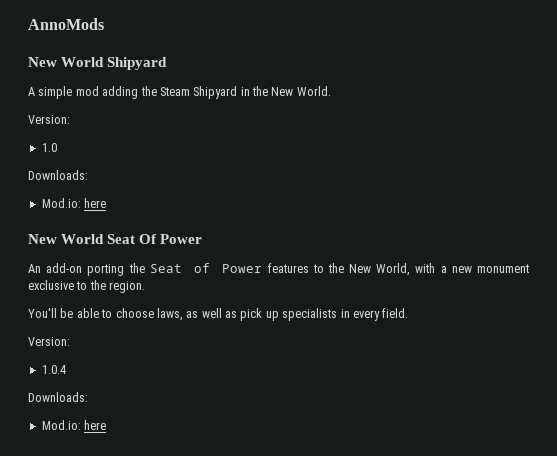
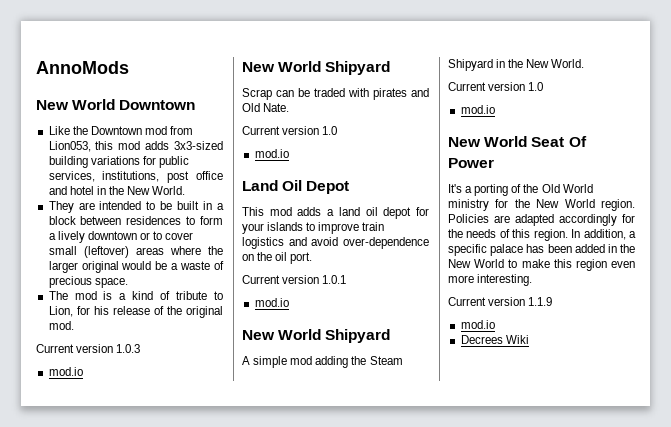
(104, 24) none -> [36,99,196,110] [48,126,194,135] [48,141,223,152] [48,156,189,168] [48,171,223,183] [48,186,186,195] [48,201,224,213] [48,216,223,225] [48,231,194,243] [48,246,223,258] [48,261,224,273] [48,276,128,288] [48,291,223,300] [48,306,223,318] [48,321,74,330] [36,344,141,353] [48,367,83,376] [242,61,391,75] [242,88,429,100] [242,103,290,112] [242,126,338,135] [254,149,289,158] [242,180,350,194] [242,207,429,219] [242,222,385,234] [242,237,429,249] [242,252,313,264] [242,275,347,284] [254,298,289,307] // New World Downtown // Like the Downtown mod from Lion053, this mod adds 3x3-sized building variations for public services, institutions, post office and hotel in the New World. // They are intended to be built in a block between residences to form a lively downtown or to cover small (leftover) areas where the larger original would be a waste of precious space. // The mod is a kind of tribute to Lion, for his release of the original mod. // Current version 1.0.3 // mod.io // New World Shipyard // Scrap can be traded with pirates and Old Nate. // Current version 1.0 // mod.io // Land Oil Depot // This mod adds a land oil depot for your islands to improve train logistics and avoid over-dependence on the oil port. // Current version 1.0.1 // mod.io
[28,115,70,124] [41,143,57,152] [28,170,88,180] [41,198,107,208] Version: // 1.0 // Downloads: // Mod.io: here -> [448,82,544,91] [460,105,495,114] Current version 1.0 // mod.io
[28,263,529,276] [28,280,146,293] [28,308,409,321] [28,337,70,346] [41,365,66,374] [28,392,88,402] [41,420,107,430] An add-on porting the Seat of Power features to the New World, with a new monument exclusive to the region. // You'll be able to choose laws, as well as pick up specialists in every field. // Version: // 1.0.4 // Downloads: // Mod.io: here -> [448,184,593,196] [448,199,635,211] [448,214,635,226] [448,229,636,241] [448,244,635,256] [448,259,635,271] [448,274,533,286] [448,297,553,306] [460,320,495,329] [460,335,529,344] It's a porting of the Old World ministry for the New World region. Policies are adapted accordingly for the needs of this region. In addition, a specific palace has been added in the New World to make this region even more interesting. // Current version 1.1.9 // mod.io // Decrees Wiki

